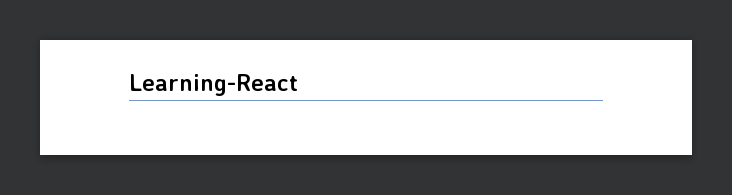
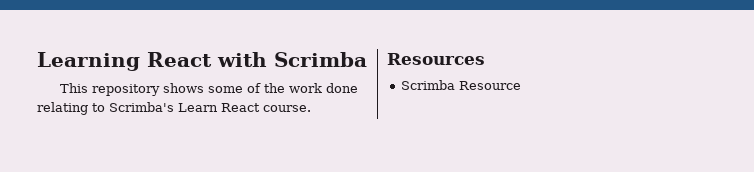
[129,74,298,96] Learning-React -> [37,52,367,71] [60,83,359,96] [37,102,311,115] [387,53,485,65] [400,80,521,90] Learning React with Scrimba // This repository shows some of the work done relating to Scrimba's Learn React course. // Resources // Scrimba Resource

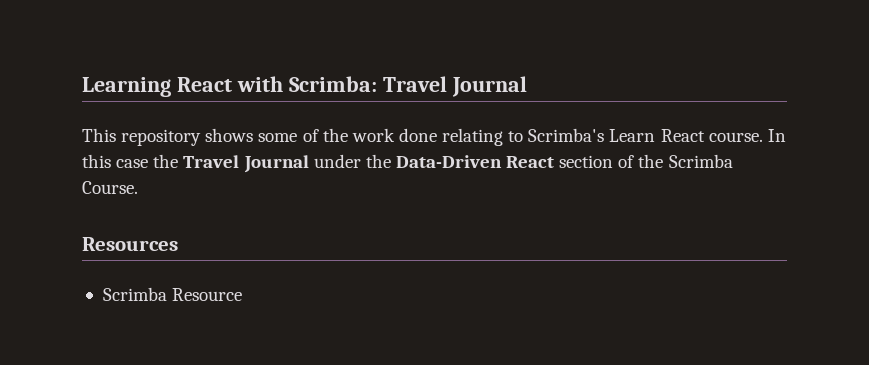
[274,52,367,67] Scrimba -> [288,76,527,97] Scrimba: Travel Journal
(311, 108) none -> [767,129,786,142] [82,154,733,173] [82,181,138,194] In this case the Travel Journal under the Data-Driven React section of the Scrimba Course.

